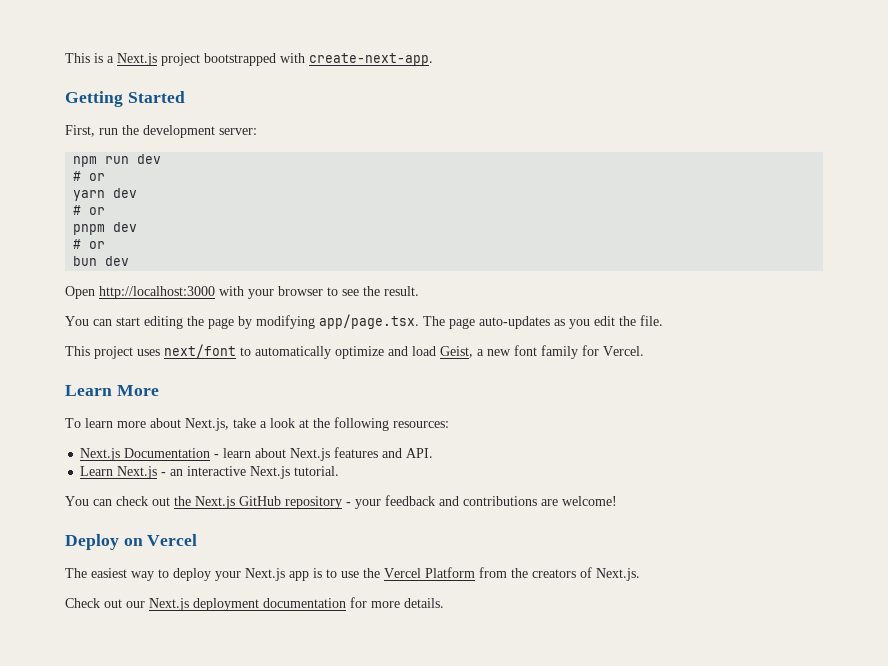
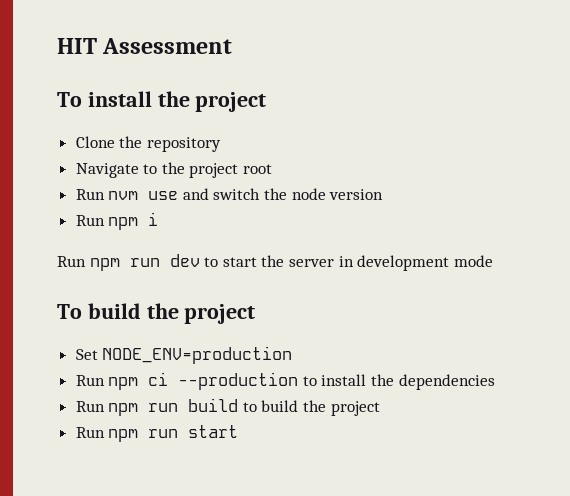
[65,53,433,66] [65,91,185,107] [65,125,257,138] [73,154,162,167] [73,171,106,181] [73,188,138,201] [73,205,106,215] [73,222,138,235] [73,239,106,249] [73,256,130,266] [65,286,419,299] [65,314,663,329] [65,344,644,359] [65,385,159,396] [65,417,449,431] [80,447,434,461] [80,466,340,479] [65,495,617,509] [65,534,198,550] [65,567,640,581] [65,597,444,611] This is a Next.js project bootstrapped with create-next-app. // Getting Started // First, run the development server: // npm run dev // # or // yarn dev // # or // pnpm dev // # or // bun dev // Open http://localhost:3000 with your browser to see the result. // You can start editing the page by modifying app/page.tsx. The page auto-updates as you edit the file. // This project uses next/font to automatically optimize and load Geist, a new font family for Vercel. // Learn More // To learn more about Next.js, take a look at the following resources: // Next.js Documentation - learn about Next.js features and API. // Learn Next.js - an interactive Next.js tutorial. // You can check out the Next.js GitHub repository - your feedback and contributions are welcome! // Deploy on Vercel // The easiest way to deploy your Next.js app is to use the Vercel Platform from the creators of Next.js. // Check out our Next.js deployment documentation for more details. -> [57,38,233,54] [57,91,267,112] [75,136,221,152] [75,162,273,178] [75,188,384,200] [75,212,159,230] [57,254,493,271] [57,303,256,324] [75,346,293,364] [75,372,495,390] [75,398,380,416] [75,425,239,442] HIT Assessment // To install the project // Clone the repository // Navigate to the project root // Run nvm use and switch the node version // Run npm i // Run npm run dev to start the server in development mode // To build the project // Set NODE_ENV=production // Run npm ci --production to install the dependencies // Run npm run build to build the project // Run npm run start

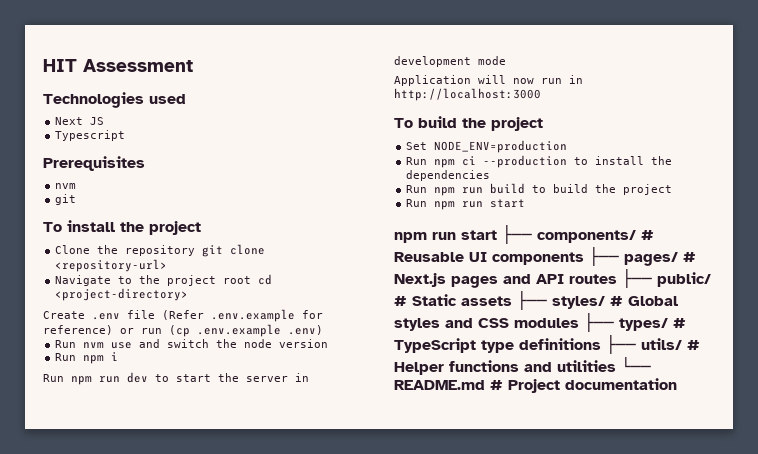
(233, 46) none -> [43,92,186,108] [55,117,105,125] [55,130,126,141] [43,156,145,171] [55,183,77,189] [55,194,77,205] // Technologies used // Next JS // Typescript // Prerequisites // nvm // git
(221, 144) none -> [202,244,266,257] [55,259,168,272] git clone <repository-url>
(273, 169) none -> [258,274,273,285] [55,288,189,301] [43,309,323,322] [43,324,323,337] cd <project-directory> // Create .env file (Refer .env.example for reference) or run (cp .env.example .env)
(493, 261) none -> [394,75,583,86] [394,88,541,101] // Application will now run in http://localhost:3000
(239, 431) none -> [394,224,654,244] [394,246,696,266] [394,268,711,288] [394,290,678,310] [394,312,686,332] [394,334,700,354] [394,356,651,375] [394,378,677,393] // npm run start ├── components/ # Reusable UI components ├── pages/ # Next.js pages and API routes ├── public/ # Static assets ├── styles/ # Global styles and CSS modules ├── types/ # TypeScript type definitions ├── utils/ # Helper functions and utilities └── README.md # Project documentation

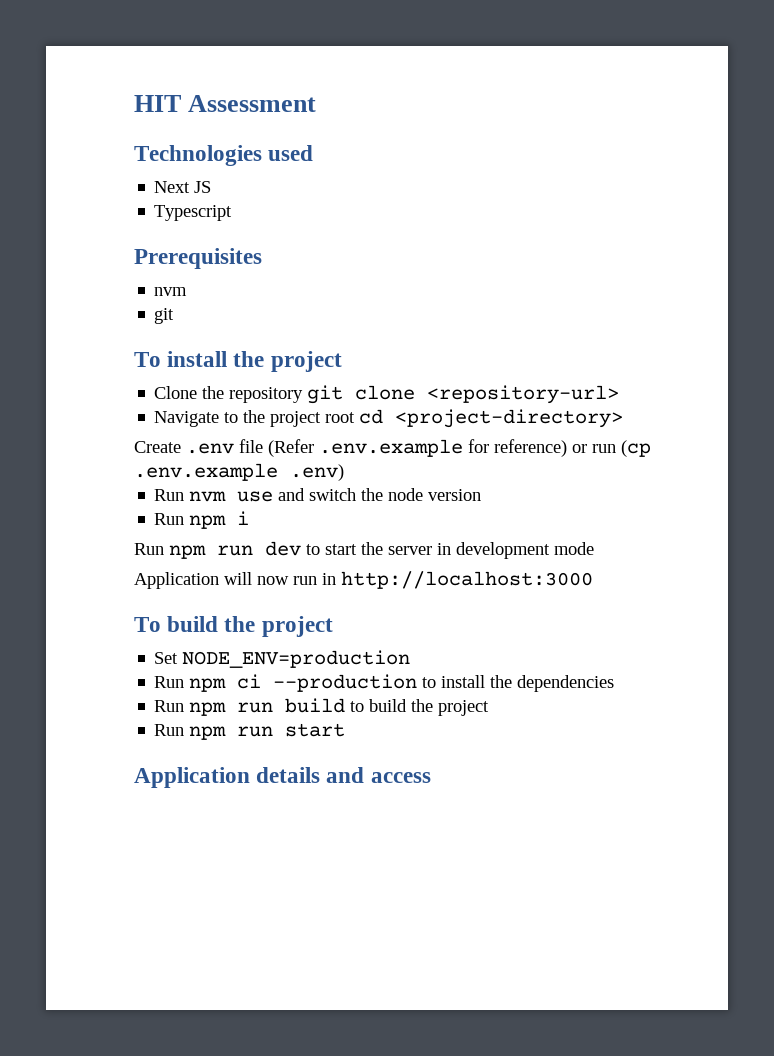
[394,224,654,244] [394,246,696,266] [394,268,711,288] [394,290,678,310] [394,312,686,332] [394,334,700,354] [394,356,651,375] [394,378,677,393] npm run start ├── components/ # Reusable UI components ├── pages/ # Next.js pages and API routes ├── public/ # Static assets ├── styles/ # Global styles and CSS modules ├── types/ # TypeScript type definitions ├── utils/ # Helper functions and utilities └── README.md # Project documentation -> [134,767,431,788] Application details and access

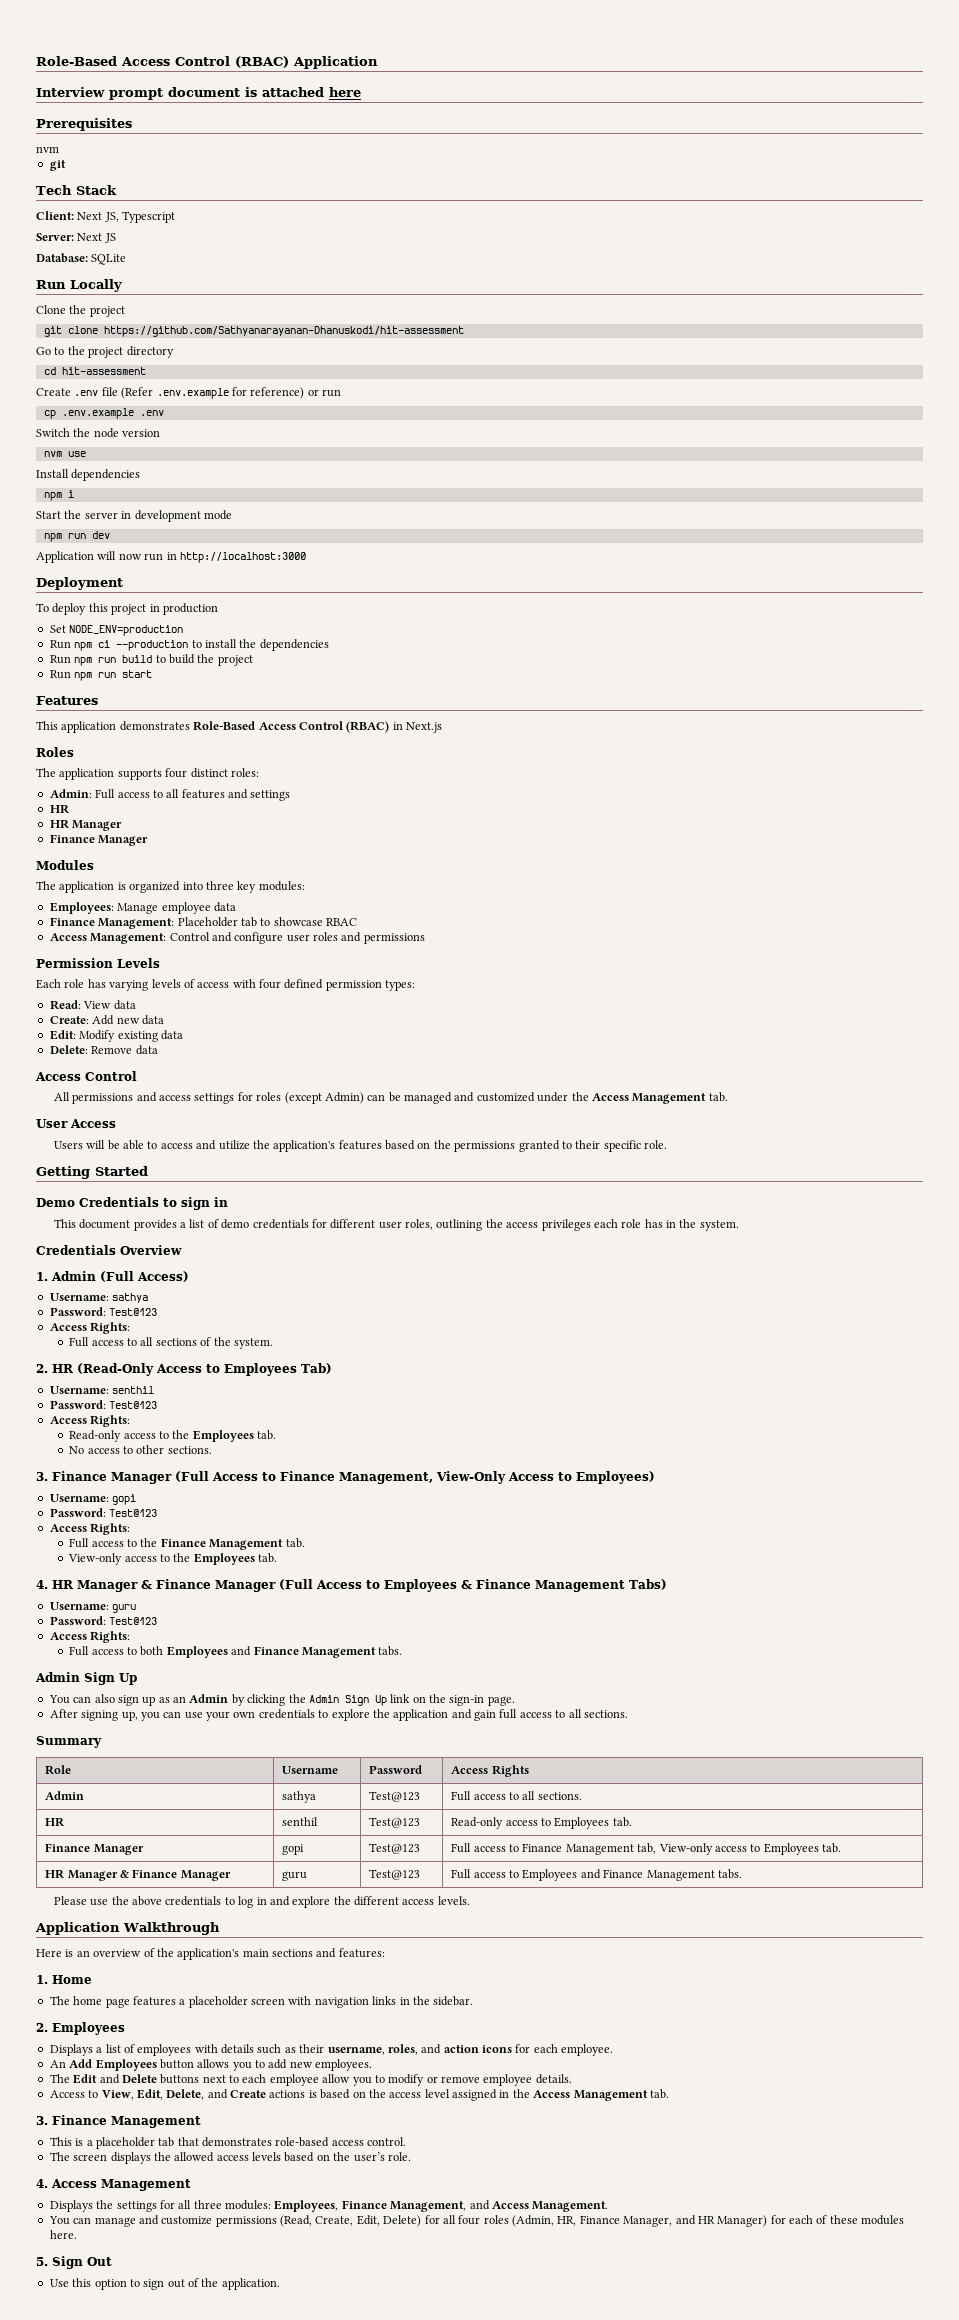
[134,95,317,112] [134,145,314,166] [154,181,212,193] [154,205,233,221] [134,248,262,269] [154,287,188,296] [154,308,175,324] [134,351,342,372] [154,385,620,404] [154,409,624,428] HIT Assessment // Technologies used // Next JS // Typescript // Prerequisites // nvm // git // To install the project // Clone the repository git clone <repository-url> // Navigate to the project root cd <project-directory> -> [36,56,378,69] [36,87,361,100] [36,118,132,131] [36,146,59,153] [49,160,66,171] [36,185,117,195] [36,211,176,223] [36,233,116,243] [36,253,127,265] [36,279,122,292] [36,305,125,317] [43,326,464,337] [36,346,174,358] [43,367,146,375] Role-Based Access Control (RBAC) Application // Interview prompt document is attached here // Prerequisites // nvm // git // Tech Stack // Client: Next JS, Typescript // Server: Next JS // Database: SQLite // Run Locally // Clone the project // git clone https://github.com/Sathyanarayanan-Dhanuskodi/hit-assessment // Go to the project directory // cd hit-assessment
[621,440,651,457] [134,463,344,481] [154,488,482,502] [154,511,250,529] [134,541,357,559] (cp .env.example .env) // Run nvm use and switch the node version // Run npm i // Run npm run dev to start -> [43,408,164,419] [36,428,161,438] [43,451,86,457] [36,469,141,481] [43,490,74,501] [36,511,61,519] // cp .env.example .env // Switch the node version // nvm use // Install dependencies // npm i // Start
(594, 548) none -> [43,531,110,542] // npm run dev
[134,616,333,637] // To build the project -> [36,577,123,590] [36,603,218,615] // Deployment // To deploy this project in production
[134,767,431,788] Application details and access -> [36,696,98,705] [36,721,442,733] [36,747,74,757] [36,768,259,780] [49,789,291,801] [49,804,69,814] [49,819,123,831] [49,834,149,846] [36,860,94,870] [36,881,305,893] [49,902,236,914] [49,917,357,929] [49,932,425,944] [36,958,160,968] [36,979,416,991] [49,1000,136,1010] [49,1015,164,1025] [49,1030,183,1042] [49,1045,158,1055] [35,1071,137,1081] [53,1092,728,1104] [36,1119,116,1128] [53,1140,668,1152] [36,1166,148,1179] [36,1197,228,1210] [53,1219,739,1231] [36,1245,182,1255] [36,1271,189,1282] [49,1293,149,1303] [49,1307,158,1316] [49,1322,131,1334] [69,1337,273,1349] [36,1363,332,1376] [49,1386,155,1394] [49,1400,158,1409] [49,1415,131,1427] [69,1430,277,1442] [69,1445,212,1454] [36,1471,655,1484] [49,1494,137,1505] [49,1508,158,1517] [49,1523,131,1535] [69,1538,305,1550] [68,1553,278,1565] [36,1579,667,1592] [49,1602,137,1613] [49,1616,158,1625] [49,1631,131,1643] [69,1646,403,1658] [35,1672,137,1685] [48,1694,515,1706] [49,1709,628,1721] [36,1736,102,1748] [45,1765,72,1775] [282,1766,339,1774] [369,1765,423,1774] [451,1765,529,1777] [45,1791,85,1800] [282,1791,317,1803] [369,1791,421,1802] [451,1791,582,1801] [45,1817,65,1827] [282,1817,319,1826] [369,1817,421,1828] [451,1817,632,1829] [45,1843,144,1855] [282,1844,305,1855] [369,1843,421,1854] [451,1843,842,1855] [45,1869,231,1881] [282,1871,308,1881] [369,1869,421,1880] [451,1869,742,1881] [53,1896,470,1908] [35,1922,220,1935] [36,1948,385,1960] [36,1975,92,1984] [49,1996,474,2008] [36,2022,125,2035] [49,2044,614,2056] [49,2059,373,2071] [49,2074,572,2086] [49,2089,669,2101] [36,2115,201,2128] [49,2137,407,2149] [49,2152,411,2164] [36,2179,191,2191] [49,2200,609,2212] [48,2215,905,2227] [49,2230,77,2239] [36,2256,112,2269] [49,2278,280,2290] Features // This application demonstrates Role-Based Access Control (RBAC) in Next.js // Roles // The application supports four distinct roles: // Admin: Full access to all features and settings // HR // HR Manager // Finance Manager // Modules // The application is organized into three key modules: // Employees: Manage employee data // Finance Management: Placeholder tab to showcase RBAC // Access Management: Control and configure user roles and permissions // Permission Levels // Each role has varying levels of access with four defined permission types: // Read: View data // Create: Add new data // Edit: Modify existing data // Delete: Remove data // Access Control // All permissions and access settings for roles (except Admin) can be managed and customized under the Access Management tab. // User Access // Users will be able to access and utilize the application's features based on the permissions granted to their specific role. // Getting Started // Demo Credentials to sign in // This document provides a list of demo credentials for different user roles, outlining the access privileges each role has in the system. // Credentials Overview // 1. Admin (Full Access) // Username: sathya // Password: Test@123 // Access Rights: // Full access to all sections of the system. // 2. HR (Read-Only Access to Employees Tab) // Username: senthil // Password: Test@123 // Access Rights: // Read-only access to the Employees tab. // No access to other sections. // 3. Finance Manager (Full Access to Finance Management, View-Only Access to Employees) // Username: gopi // Password: Test@123 // Access Rights: // Full access to the Finance Management tab. // View-only access to the Employees tab. // 4. HR Manager & Finance Manager (Full Access to Employees & Finance Management Tabs) // Username: guru // Password: Test@123 // Access Rights: // Full access to both Employees and Finance Management tabs. // Admin Sign Up // You can also sign up as an Admin by clicking the Admin Sign Up link on the sign-in page. // After signing up, you can use your own credentials to explore the application and gain full access to all sections. // Summary // Role | Username | Password | Access Rights // Admin | sathya | Test@123 | Full access to all sections. // HR | senthil | Test@123 | Read-only access to Employees tab. // Finance Manager | gopi | Test@123 | Full access to Finance Management tab, View-only access to Employees tab. // HR Manager & Finance Manager | guru | Test@123 | Full access to Employees and Finance Management tabs. // Please use the above credentials to log in and explore the different access levels. // Application Walkthrough // Here is an overview of the application's main sections and features: // 1. Home // The home page features a placeholder screen with navigation links in the sidebar. // 2. Employees // Displays a list of employees with details such as their username, roles, and action icons for each employee. // An Add Employees button allows you to add new employees. // The Edit and Delete buttons next to each employee allow you to modify or remove employee details. // Access to View, Edit, Delete, and Create actions is based on the access level assigned in the Access Management tab. // 3. Finance Management // This is a placeholder tab that demonstrates role-based access control. // The screen displays the allowed access levels based on the user’s role. // 4. Access Management // Displays the settings for all three modules: Employees, Finance Management, and Access Management. // You can manage and customize permissions (Read, Create, Edit, Delete) for all four roles (Admin, HR, Finance Manager, and HR Manager) for each of these modules here. // 5. Sign Out // Use this option to sign out of the application.

